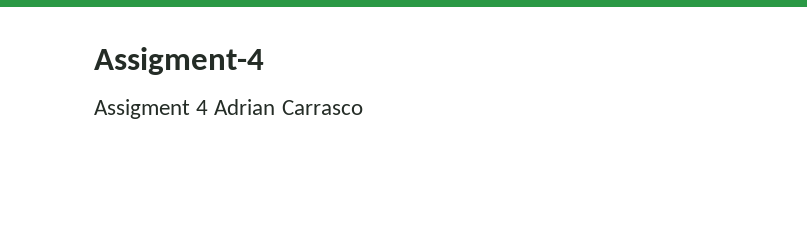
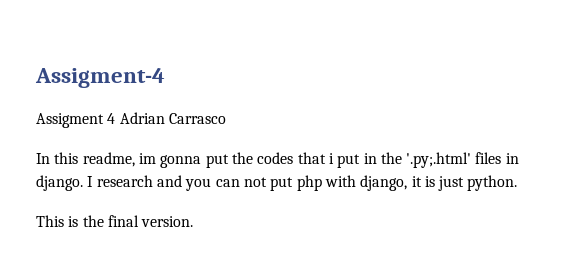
(363, 107) none -> [36,152,519,168] [36,175,518,191] [36,215,194,227] // In this readme, im gonna put the codes that i put in the '.py;.html' files in django. I research and you can not put php with django, it is just python. // This is the final version.

